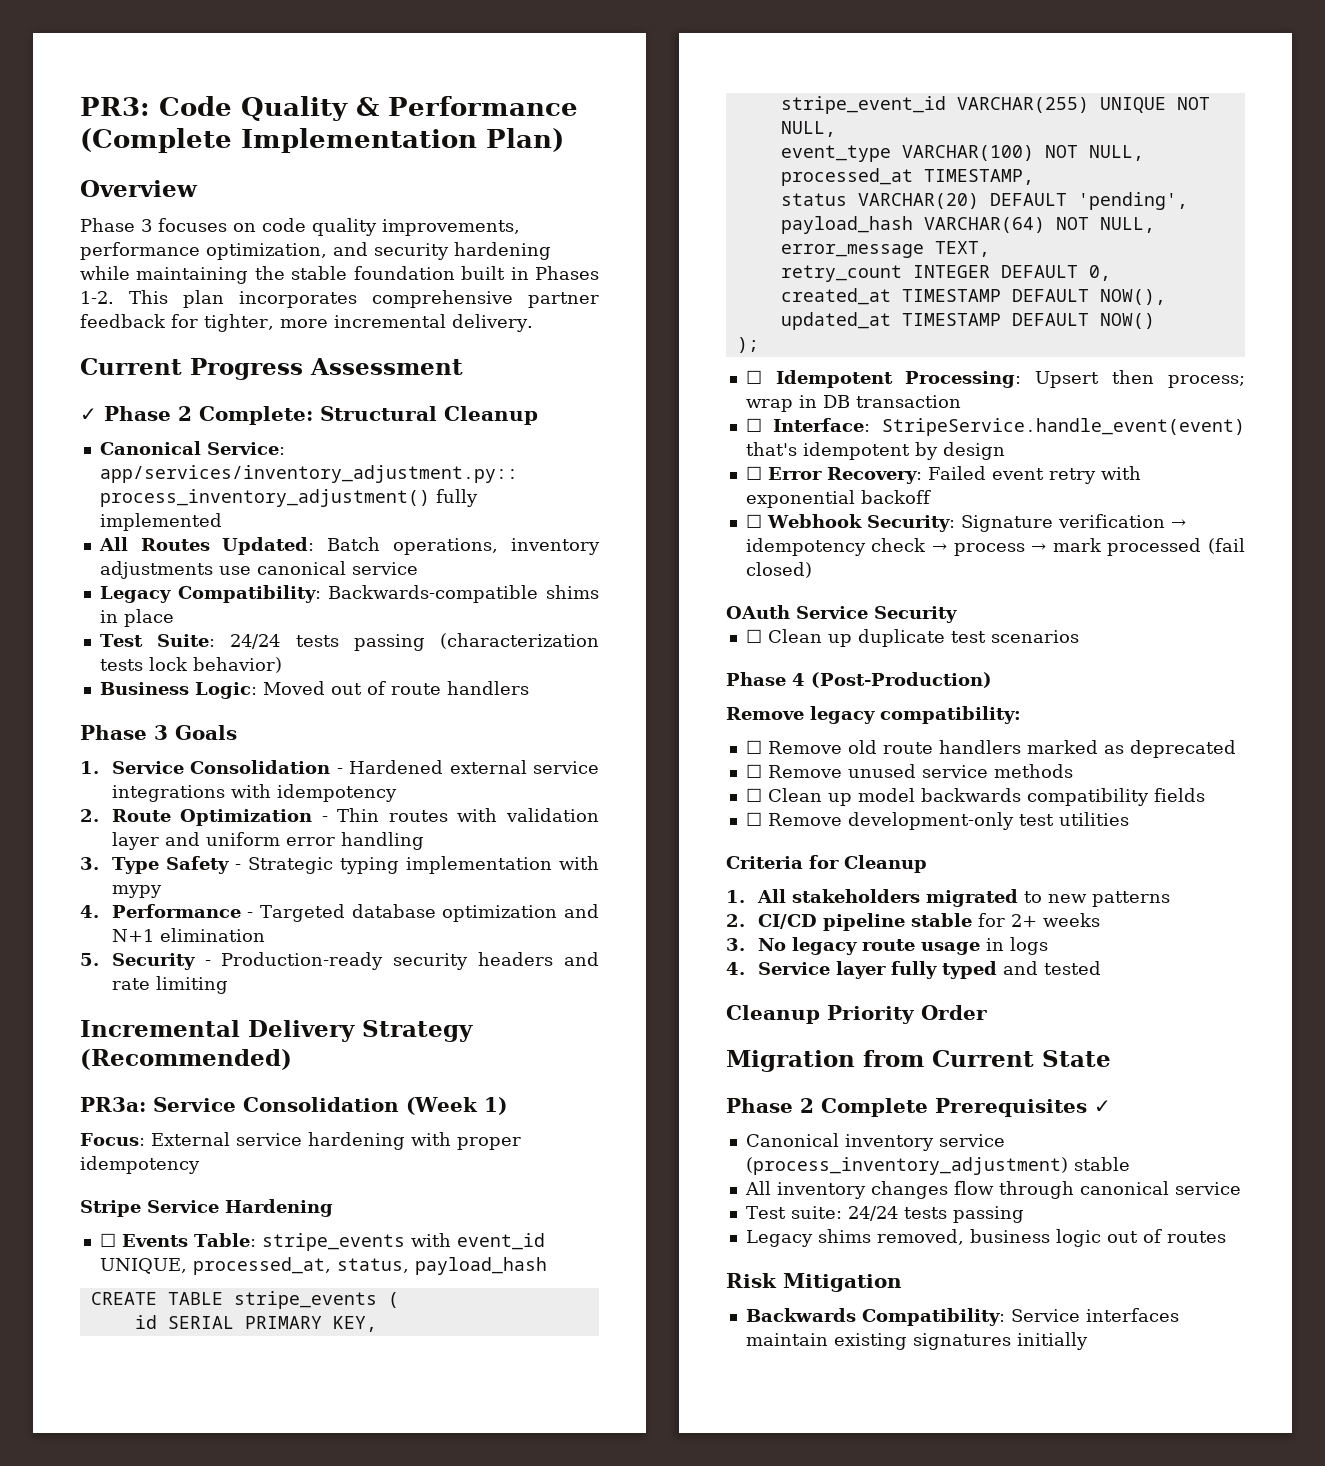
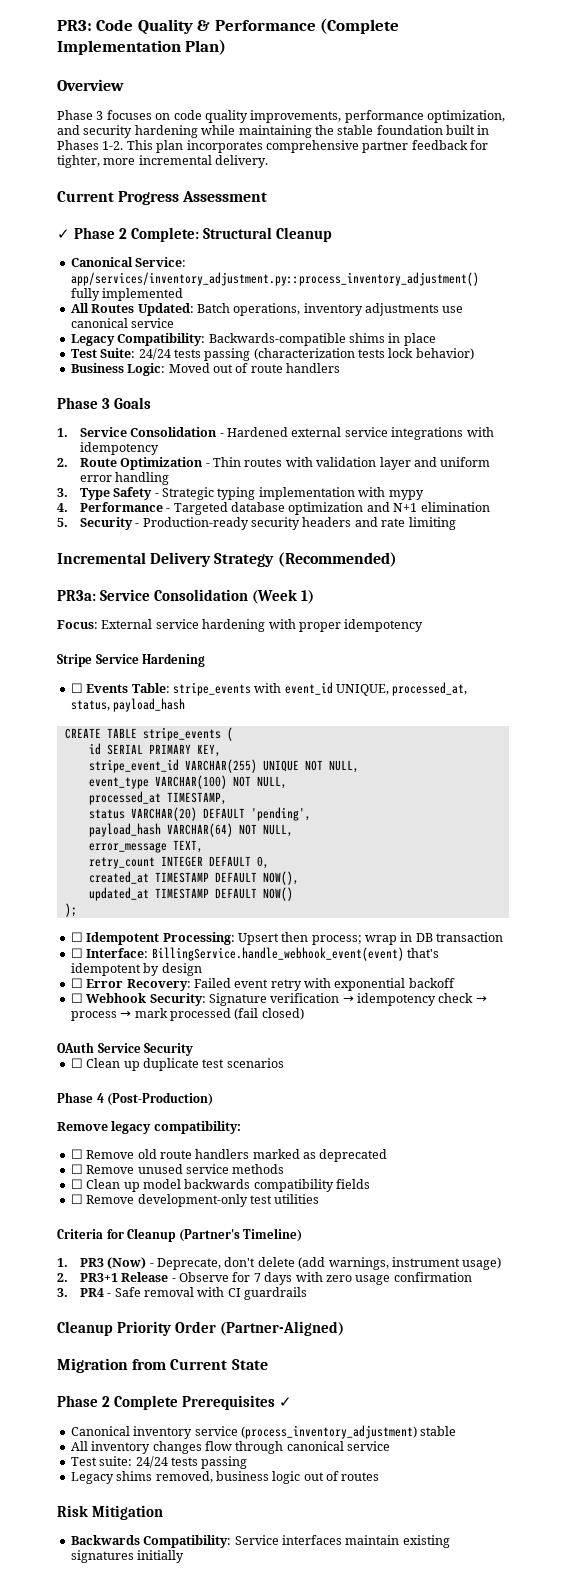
[882,418,1245,436] StripeService.handle_event(event) -> [151,947,404,961] BillingService.handle_webhook_event(event)
[726,889,1170,907] [726,913,1100,931] [726,937,1048,955] [726,961,1101,979] // 1. All stakeholders migrated to new patterns // 2. CI/CD pipeline stable for 2+ weeks // 3. No legacy route usage in logs // 4. Service layer fully typed and tested -> [178,1228,303,1242] [57,1257,502,1270] [57,1272,472,1285] [57,1287,308,1300] (Partner's Timeline) // 1. PR3 (Now) - Deprecate, don't delete (add warnings, instrument usage) // 2. PR3+1 Release - Observe for 7 days with zero usage confirmation // 3. PR4 - Safe removal with CI guardrails
(987, 1012) none -> [219,1321,344,1336] (Partner-Aligned)

